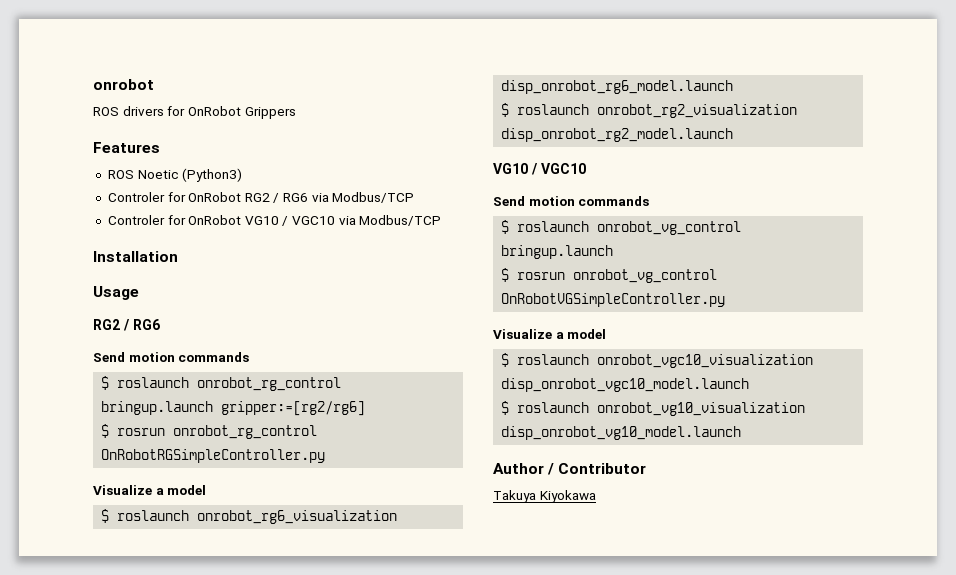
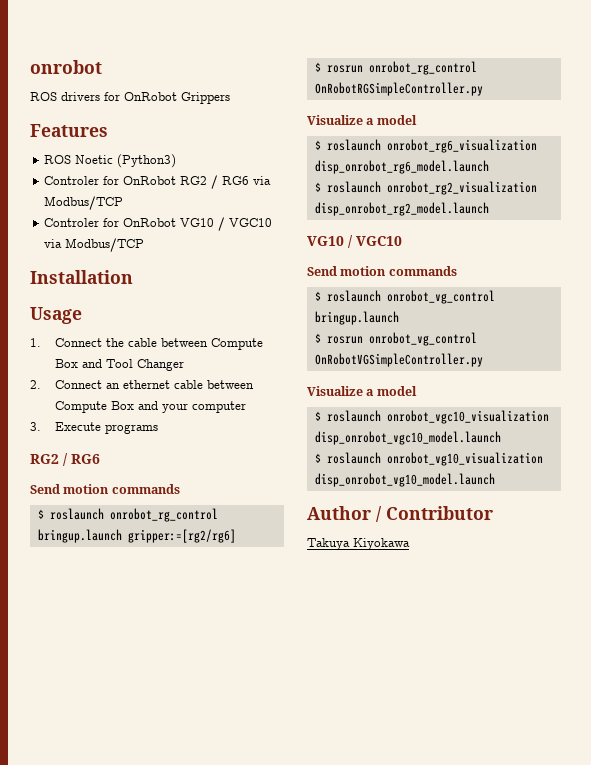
(139, 293) none -> [30,338,264,350] [55,359,185,371] [30,380,255,389] [55,401,247,413] [30,422,159,434] // 1. Connect the cable between Compute Box and Tool Changer // 2. Connect an ethernet cable between Compute Box and your computer // 3. Execute programs

